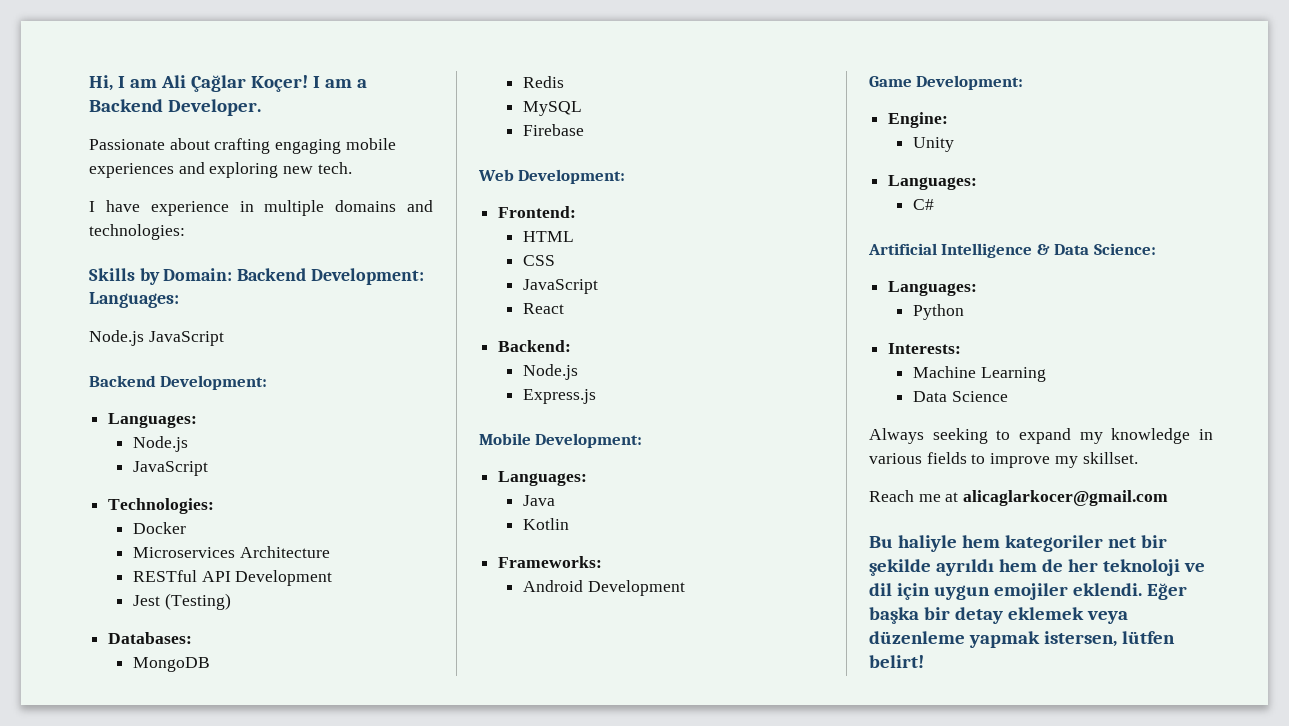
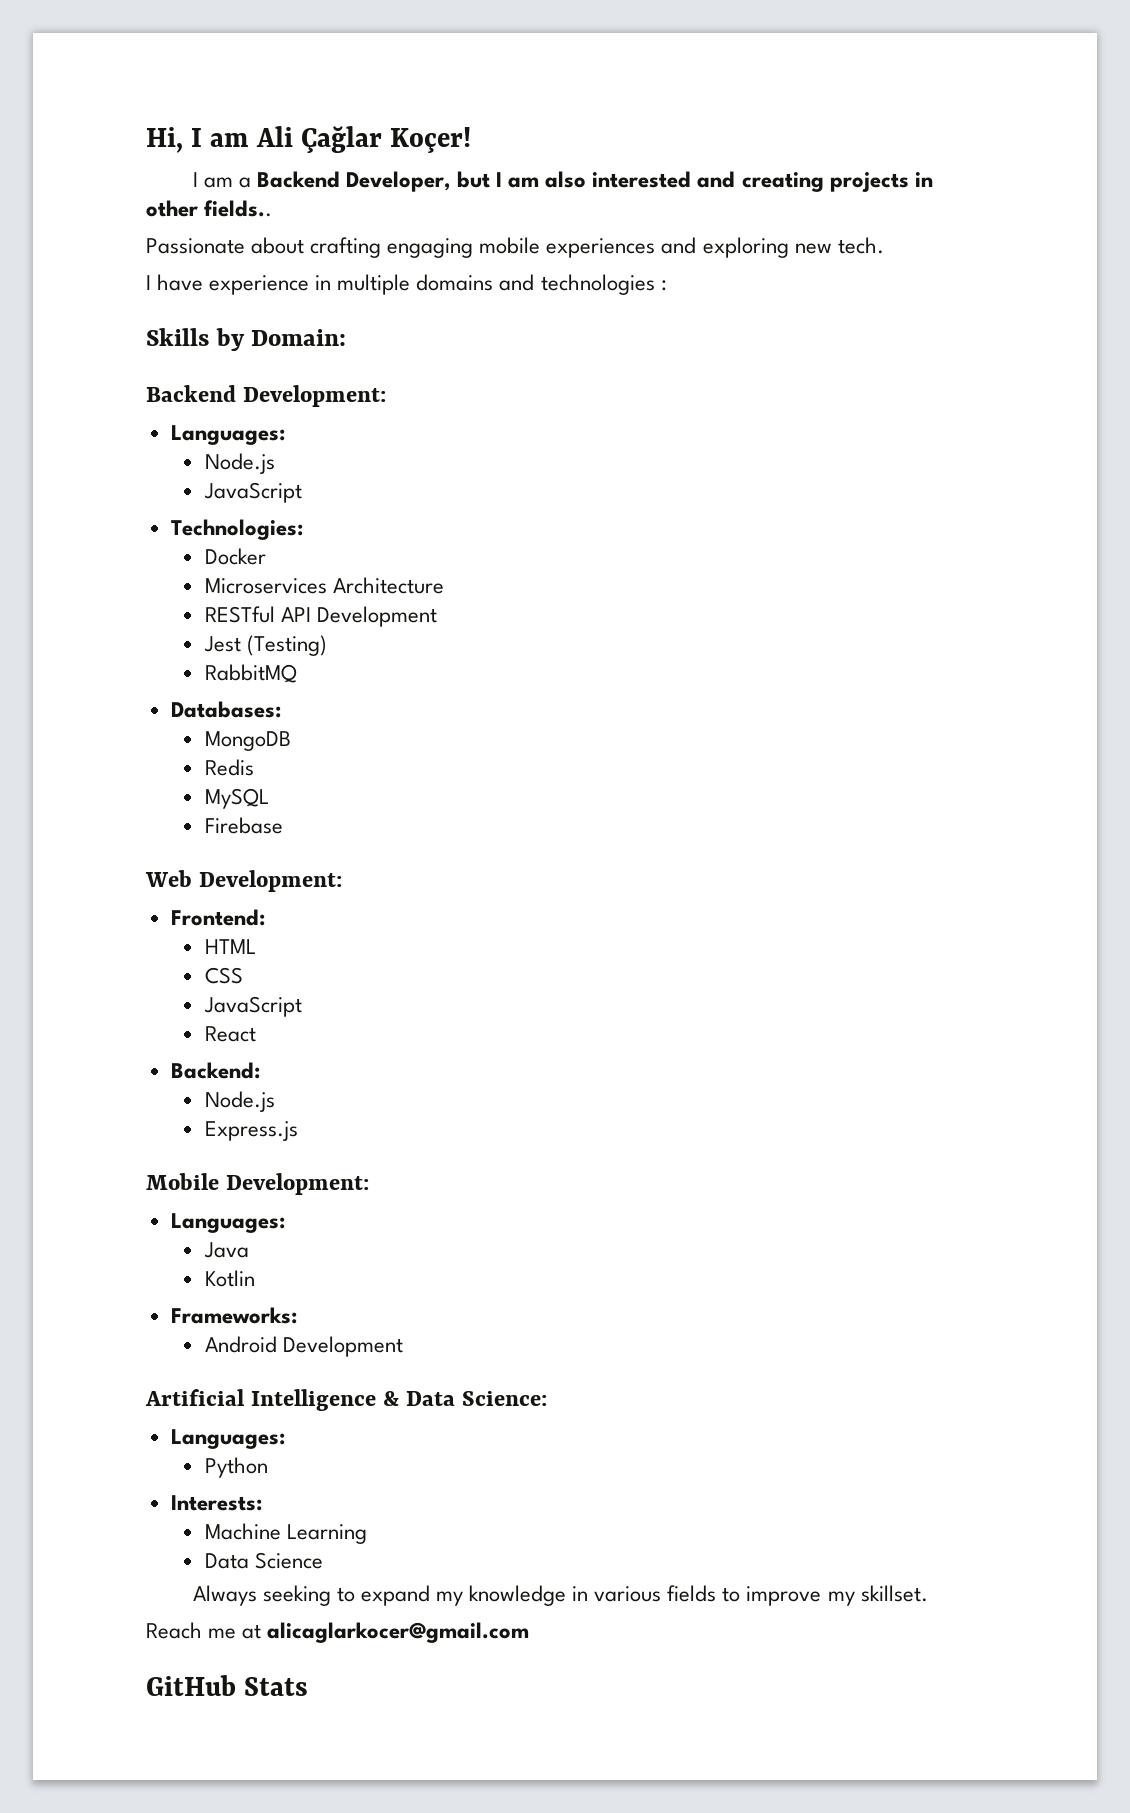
(308, 83) none -> (472, 140) //
[167,99,261,116] Developer. -> [346,171,933,192] [146,200,273,217] Developer, but I am also interested and creating projects in other fields..
[89,224,185,240] technologies: -> [540,274,667,295] technologies :
[237,268,424,285] [89,292,179,308] [89,330,224,346] Backend Development: Languages: // Node.js JavaScript -> (347, 337) none
(231, 601) none -> [204,664,297,683] // RabbitMQ
[869,75,1024,90] [888,112,949,128] [912,137,954,152] [888,175,978,190] [912,199,934,210] // Game Development: // Engine: // Unity // Languages: // C# -> (403, 1346) none
[869,535,1167,552] [869,559,1205,576] [869,583,1187,600] [869,607,1128,624] [869,631,1175,648] [869,655,924,668] Bu haliyle hem kategoriler net bir şekilde ayrıldı hem de her teknoloji ve dil için uygun emojiler eklendi. Eğer başka bir detay eklemek veya düzenleme yapmak istersen, lütfen belirt! -> [146,1675,309,1696] GitHub Stats

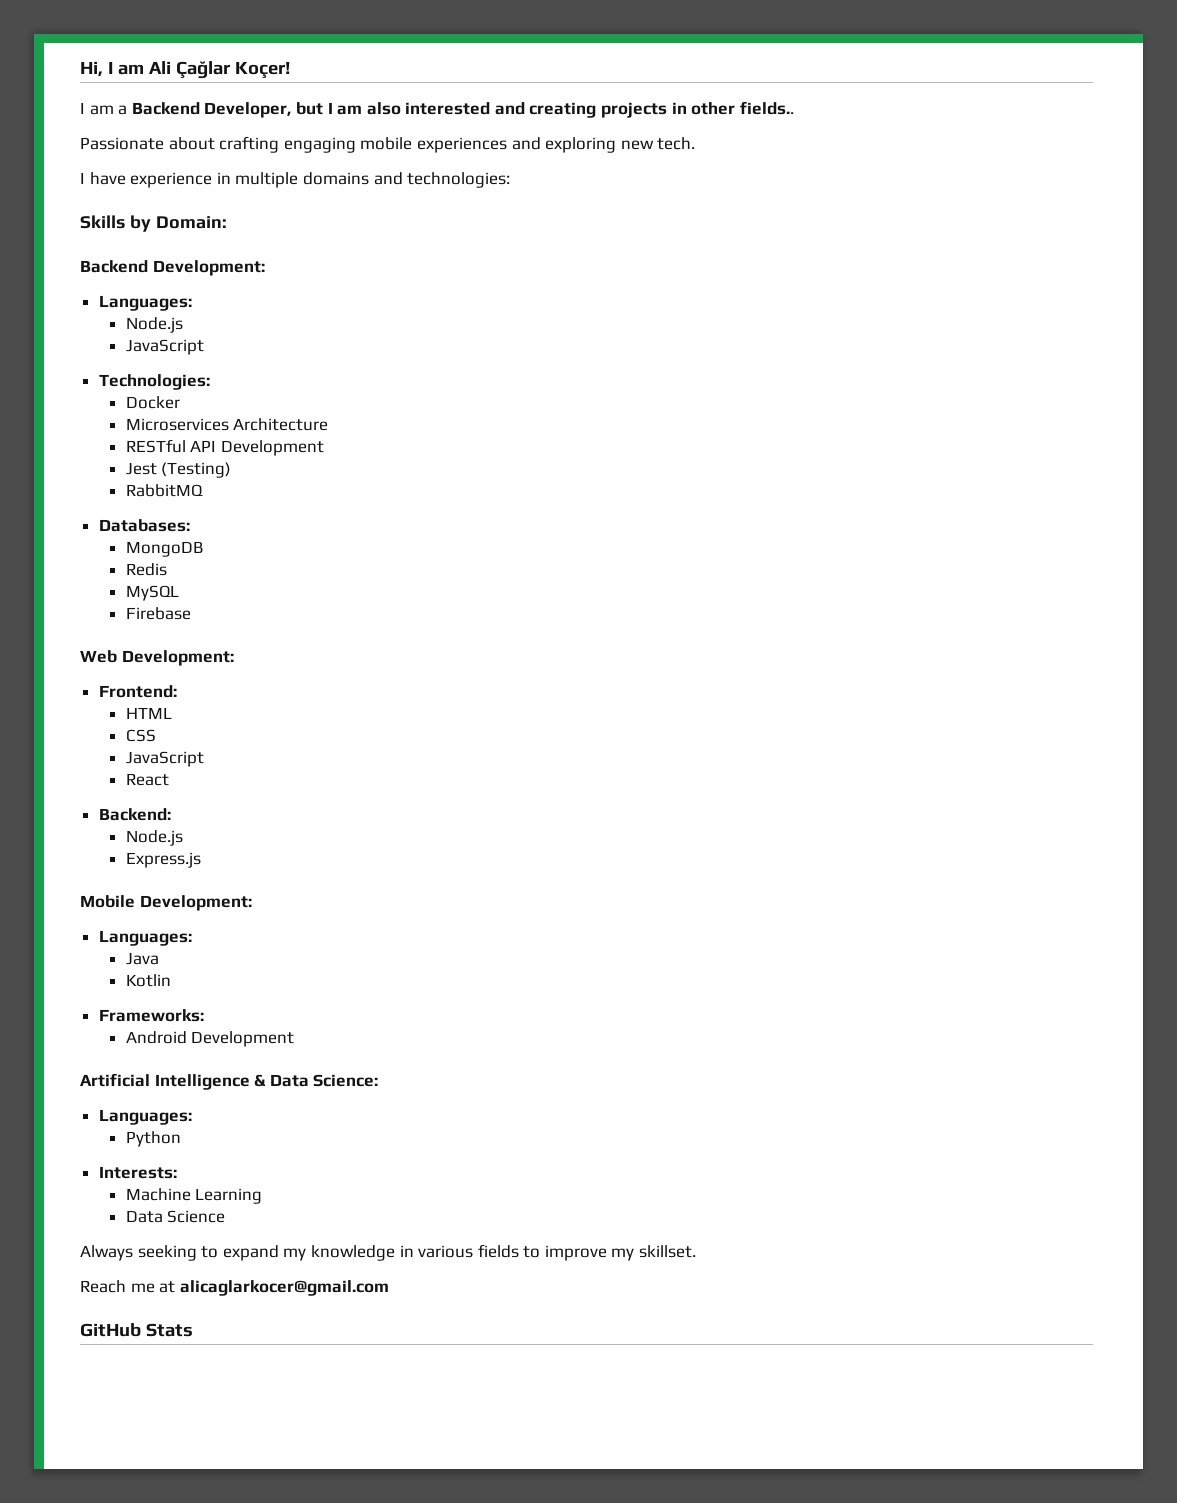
[540,274,667,295] technologies : -> [407,172,511,188] technologies:

